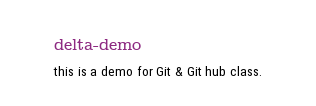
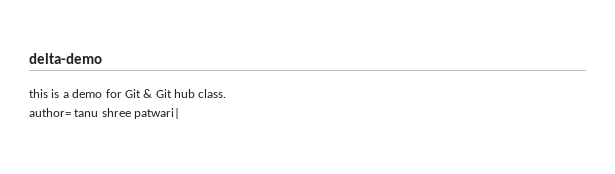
(262, 71) none -> [29,108,181,119] // author= tanu shree patwari|

